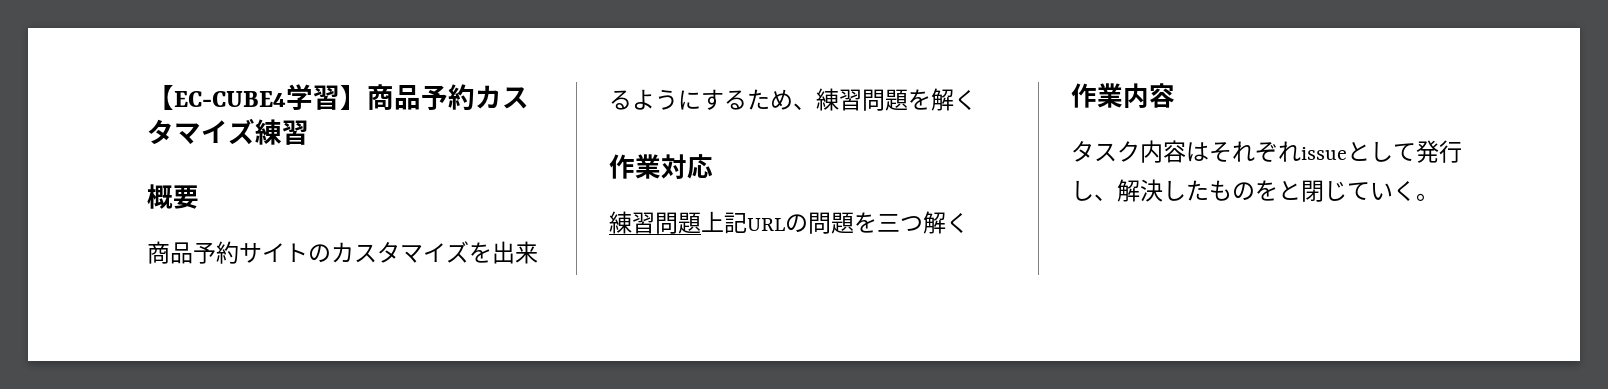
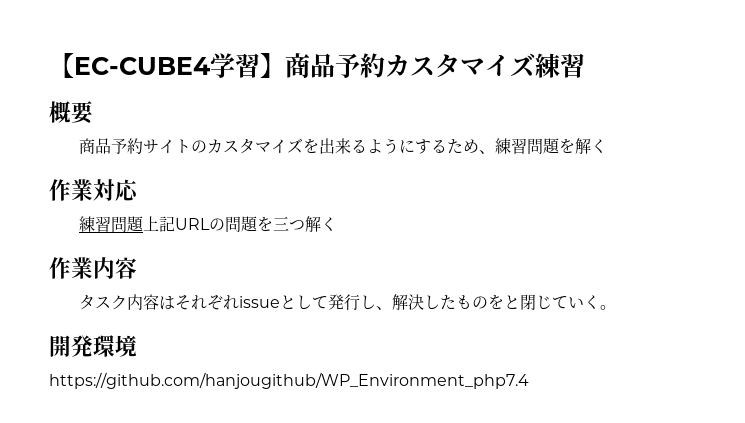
(1439, 197) none -> [49,335,137,357] [49,372,529,389] // 開発環境 // https://github.com/hanjougithub/WP_Environment_php7.4

